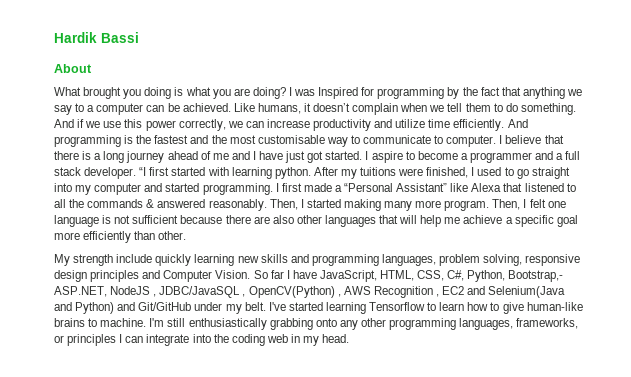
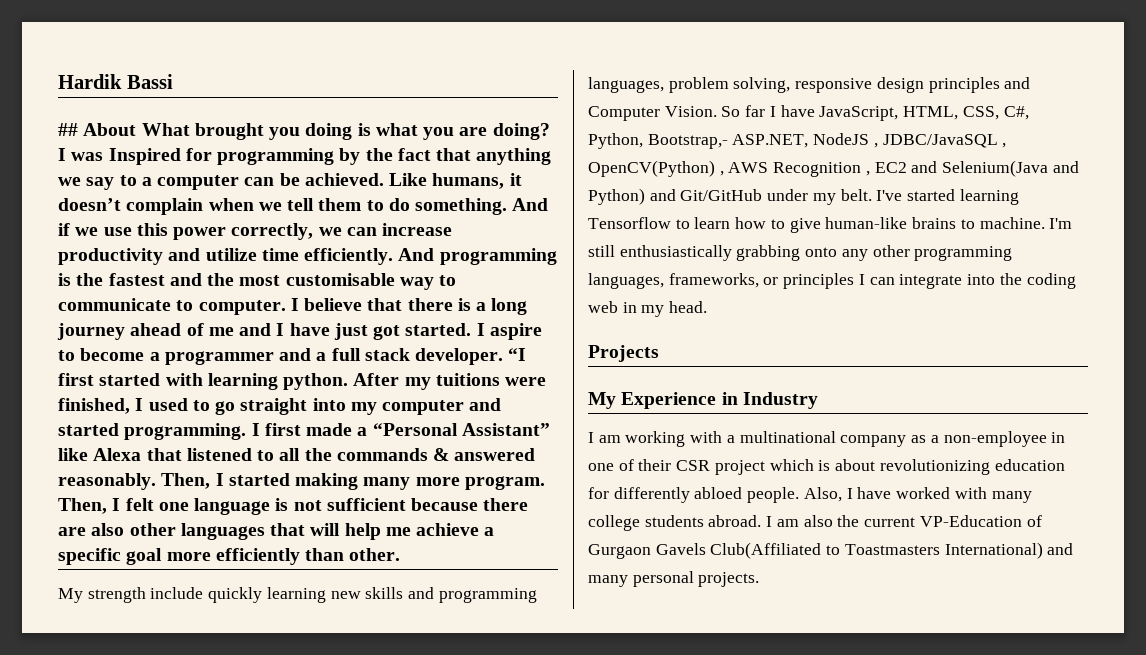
(139, 37) none -> [58,123,78,136] ##
(92, 68) // -> (137, 129) none
(350, 338) none -> [588,345,659,362] [588,392,818,409] [588,431,1066,447] [588,459,1065,475] [588,487,1032,503] [588,515,1042,531] [588,542,1074,559] [588,571,760,587] // Projects // My Experience in Industry // I am working with a multinational company as a non-employee in one of their CSR project which is about revolutionizing education for differently abloed people. Also, I have worked with many college students abroad. I am also the current VP-Education of Gurgaon Gavels Club(Affiliated to Toastmasters International) and many personal projects.

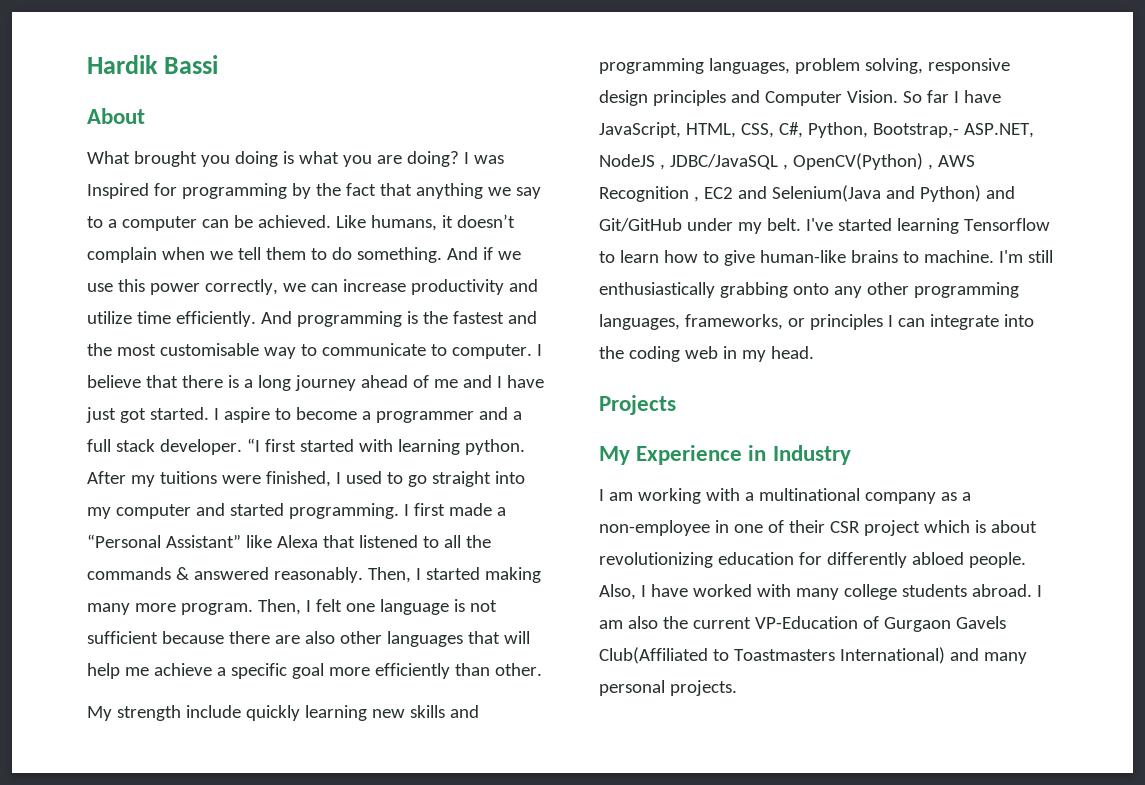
[58,123,78,136] ## -> (219, 64) none
(137, 129) none -> (145, 116) //

